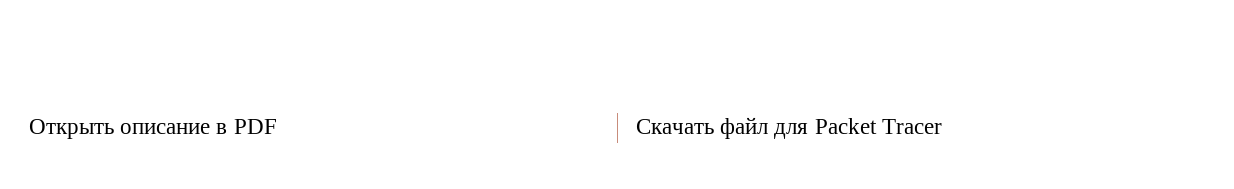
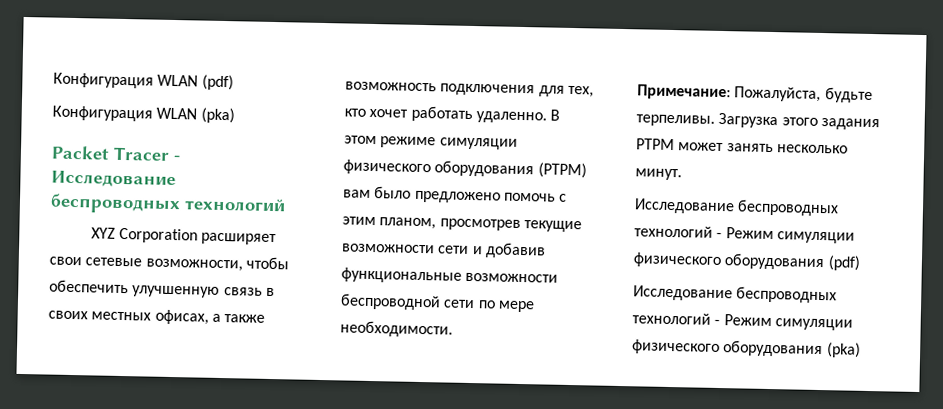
[29,119,277,139] [636,117,942,139] Открыть описание в PDF // Скачать файл для Packet Tracer -> [53,72,234,91] [52,105,235,124] [51,145,180,162] [51,170,176,189] [50,193,286,215] [90,227,278,246] [49,256,289,272] [49,279,275,298] [48,309,266,325] [345,81,594,98] [344,105,561,124] [344,135,518,150] [343,159,587,179] [343,186,568,204] [342,216,582,233] [342,242,546,259] [341,267,559,284] [340,293,535,313] [340,320,453,338] [637,84,873,104] [636,112,880,131] [636,138,848,154] [635,168,682,181] [634,198,840,217] [634,225,855,244] [633,252,861,271] [633,285,838,304] [632,312,853,331] [632,339,861,358] Конфигурация WLAN (pdf) // Конфигурация WLAN (pka) // Packet Tracer - Исследование беспроводных технологий // XYZ Corporation расширяет свои сетевые возможности, чтобы обеспечить улучшенную связь в своих местных офисах, а также возможность подключения для тех, кто хочет работать удаленно. В этом режиме симуляции физического оборудования (PTPM) вам было предложено помочь с этим планом, просмотрев текущие возможности сети и добавив функциональные возможности беспроводной сети по мере необходимости. // Примечание: Пожалуйста, будьте терпеливы. Загрузка этого задания PTPM может занять несколько минут. // Исследование беспроводных технологий - Режим симуляции физического оборудования (pdf) // Исследование беспроводных технологий - Режим симуляции физического оборудования (pka)

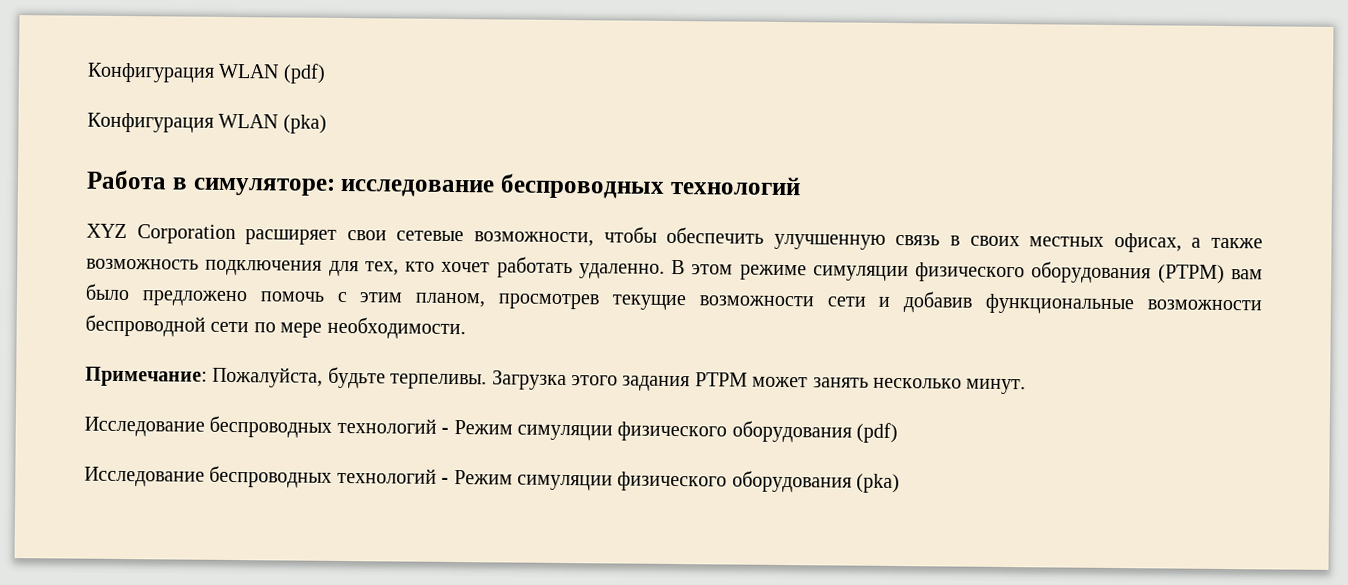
[51,145,180,162] [51,170,176,189] Packet Tracer - Исследование -> [86,169,496,198] Работа в симуляторе: исследование

